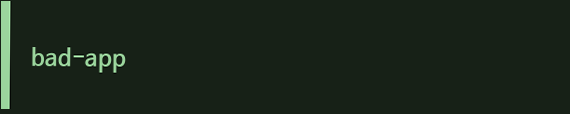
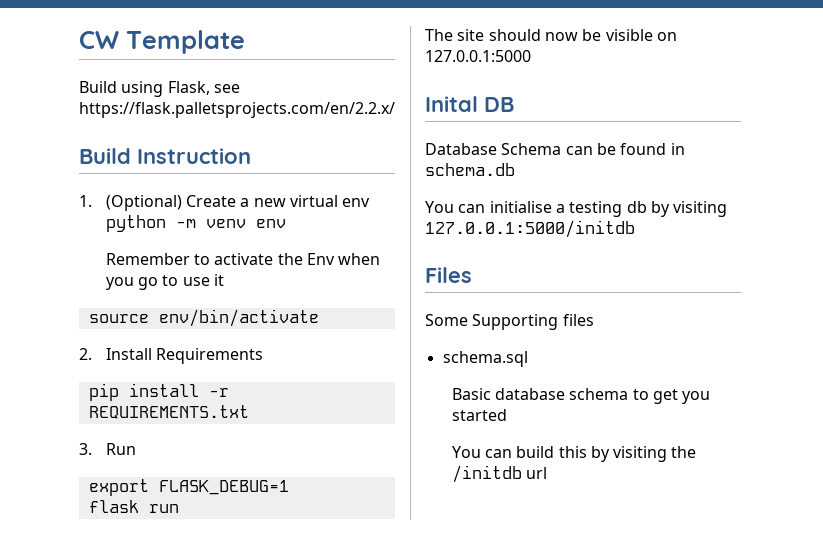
[30,47,127,73] bad-app -> [79,30,245,54] [79,81,240,97] [79,102,395,118] [79,148,251,164] [79,195,371,211] [105,215,286,232] [105,253,381,265] [105,274,224,290] [88,309,319,327] [79,348,263,364] [88,383,229,401] [88,405,249,419] [79,443,136,455] [88,479,289,496] [88,500,179,513] [425,29,677,41] [425,50,531,62] [425,96,514,112] [425,143,685,155] [425,163,515,176] [425,201,728,217] [425,220,635,238] [425,267,472,283] [425,314,594,330] [442,351,528,367] [451,388,711,404] [451,409,507,421] [451,446,697,462] [451,465,547,483] CW Template // Build using Flask, see https://flask.palletsprojects.com/en/2.2.x/ // Build Instruction // 1. (Optional) Create a new virtual env python -m venv env // Remember to activate the Env when you go to use it // source env/bin/activate // 2. Install Requirements // pip install -r REQUIREMENTS.txt // 3. Run // export FLASK_DEBUG=1 // flask run // The site should now be visible on 127.0.0.1:5000 // Inital DB // Database Schema can be found in schema.db // You can initialise a testing db by visiting 127.0.0.1:5000/initdb // Files // Some Supporting files // schema.sql // Basic database schema to get you started // You can build this by visiting the /initdb url

